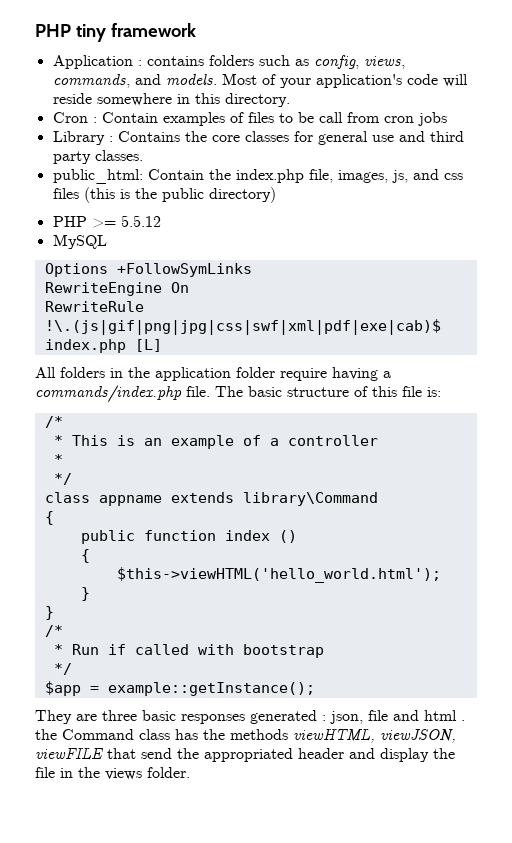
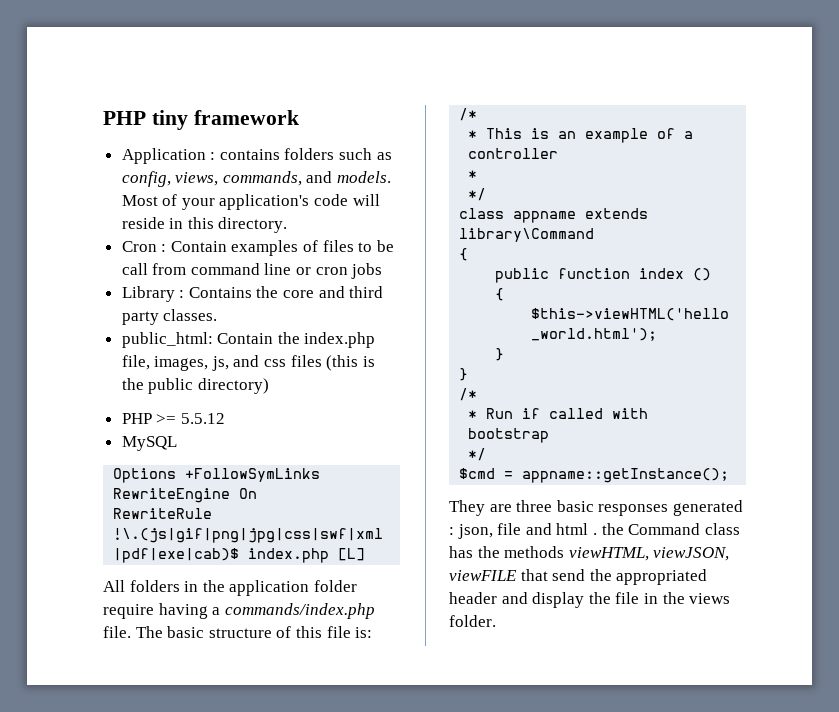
[96,93,172,106] somewhere -> (165, 223) none
(380, 117) none -> [190,263,312,275] command line or
[244,131,394,145] classes for general use -> (315, 294) none
[44,681,315,696] $app = example::getInstance(); -> [459,468,730,483] $cmd = appname::getInstance();

